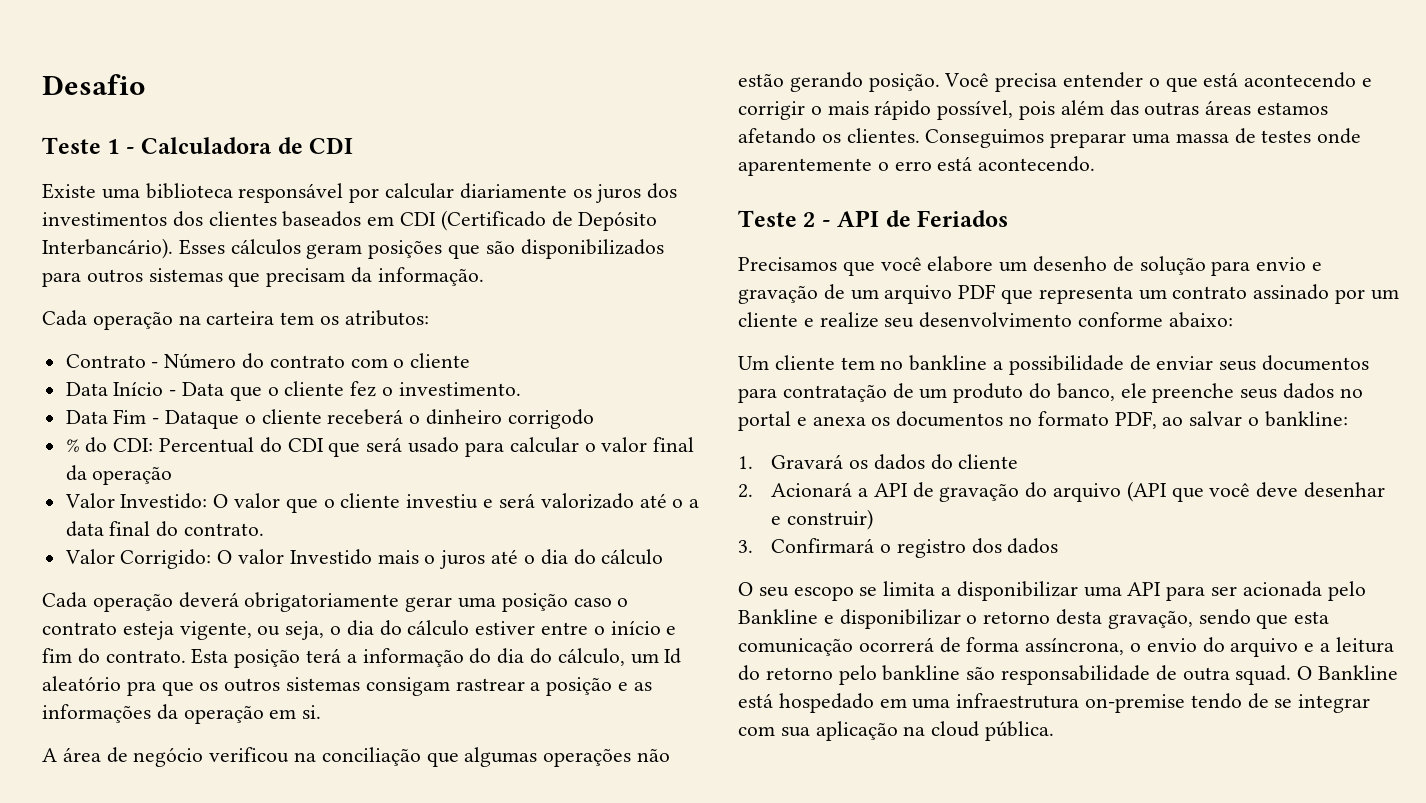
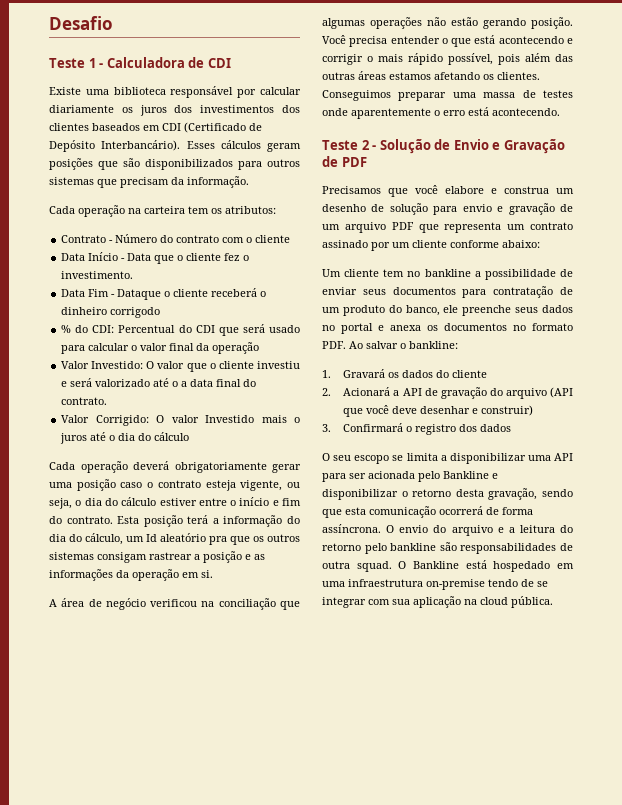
[837,210,1009,227] API de Feriados -> [379,139,565,154] [322,156,367,167] Solução de Envio e Gravação de PDF
(994, 264) none -> [491,186,549,194] e construa
[803,312,1073,328] e realize seu desenvolvimento -> (447, 244) none
[1114,411,1184,429] PDF, ao -> [322,341,363,349] PDF. Ao
[1025,638,1142,655] assíncrona, o -> [322,524,395,533] assíncrona. O
[1001,665,1151,685] responsabilidade -> [460,543,557,554] responsabilidades

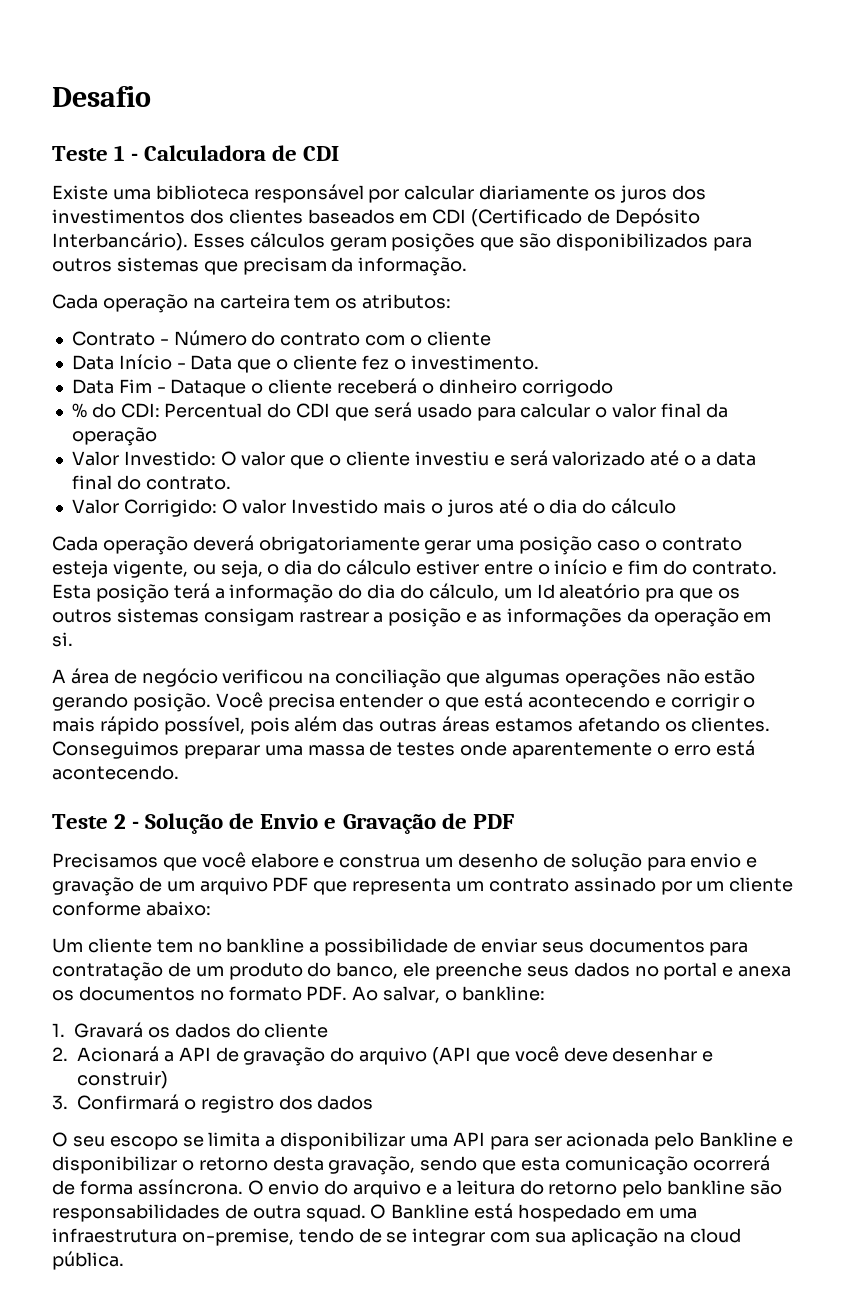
[366,341,398,349] salvar -> [383,986,441,1003] salvar,
[426,579,485,590] on-premise -> [181,1228,294,1246] on-premise,

